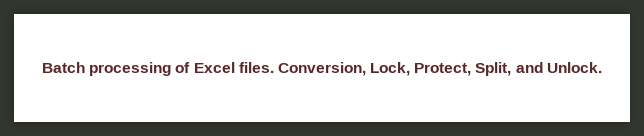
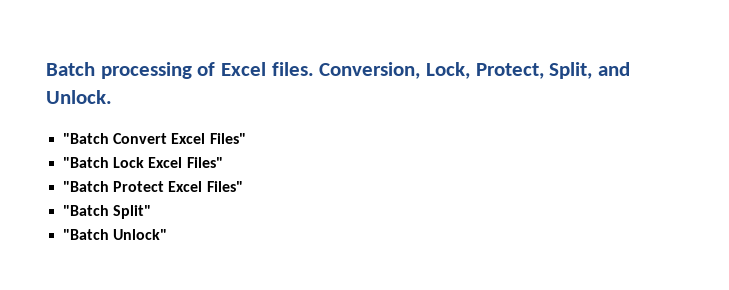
(602, 67) none -> [63,133,246,144] [63,157,223,168] [63,181,243,192] [63,205,152,219] [63,229,168,240] // "Batch Convert Excel Files" // "Batch Lock Excel Files" // "Batch Protect Excel Files" // "Batch Split" // "Batch Unlock"

